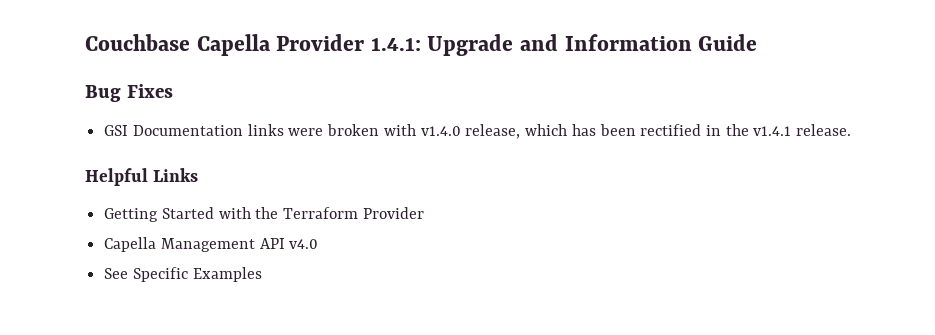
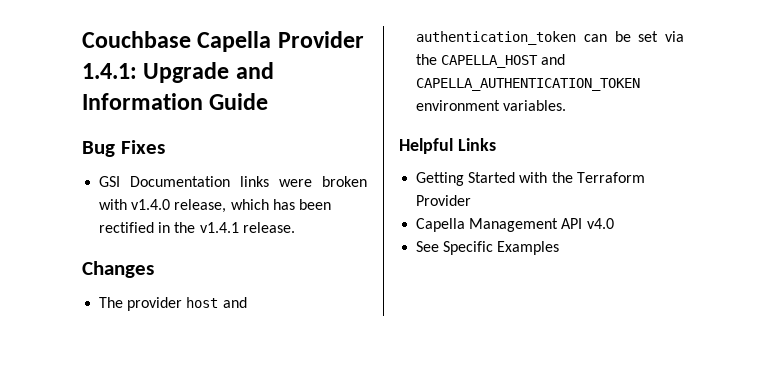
(852, 130) none -> [82,261,154,278] [99,297,247,311] [416,31,684,45] [416,54,566,68] [416,78,641,91] [416,100,567,111] // Changes // The provider host and authentication_token can be set via the CAPELLA_HOST and CAPELLA_AUTHENTICATION_TOKEN environment variables.

